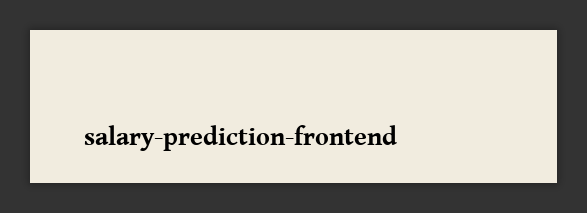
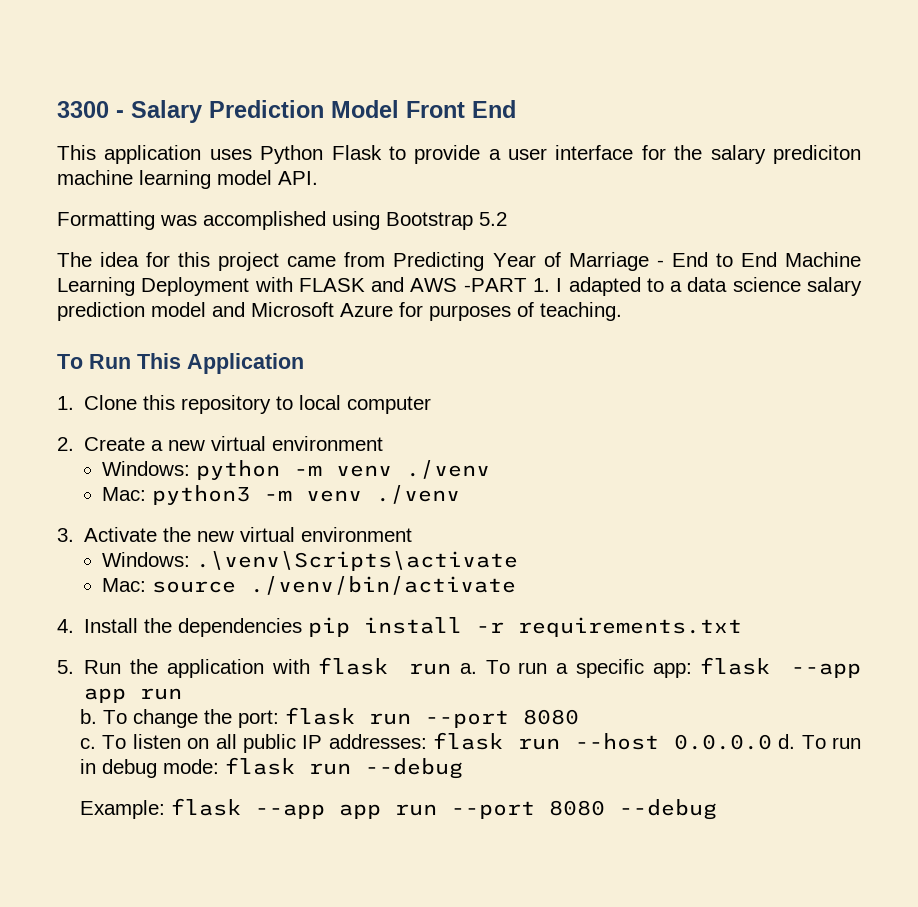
[84,125,397,151] salary-prediction-frontend -> [57,100,516,123] [57,145,861,164] [57,170,318,189] [57,211,507,230] [57,252,862,271] [57,277,863,296] [57,302,622,321] [57,353,304,374] [57,395,432,414] [57,436,384,451] [102,460,491,480] [102,485,461,505] [57,527,413,542] [102,551,519,571] [102,576,517,595] [57,617,743,637] [57,657,861,678] [84,688,183,703] [79,707,579,728] [79,732,862,753] [79,757,463,779] [79,798,717,820] 3300 - Salary Prediction Model Front End // This application uses Python Flask to provide a user interface for the salary prediciton machine learning model API. // Formatting was accomplished using Bootstrap 5.2 // The idea for this project came from Predicting Year of Marriage - End to End Machine Learning Deployment with FLASK and AWS -PART 1. I adapted to a data science salary prediction model and Microsoft Azure for purposes of teaching. // To Run This Application // 1. Clone this repository to local computer // 2. Create a new virtual environment // Windows: python -m venv ./venv // Mac: python3 -m venv ./venv // 3. Activate the new virtual environment // Windows: .\venv\Scripts\activate // Mac: source ./venv/bin/activate // 4. Install the dependencies pip install -r requirements.txt // 5. Run the application with flask run a. To run a specific app: flask --app app run // b. To change the port: flask run --port 8080 // c. To listen on all public IP addresses: flask run --host 0.0.0.0 d. To run in debug mode: flask run --debug // Example: flask --app app run --port 8080 --debug

